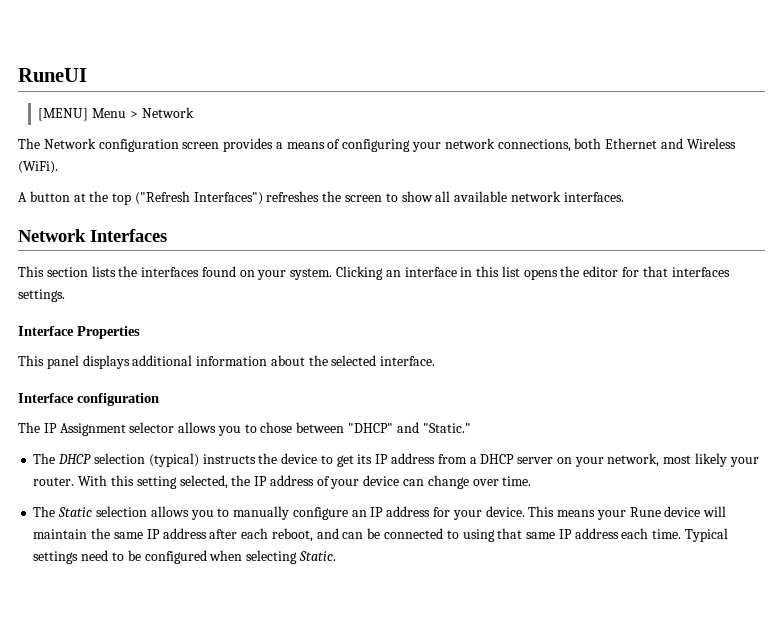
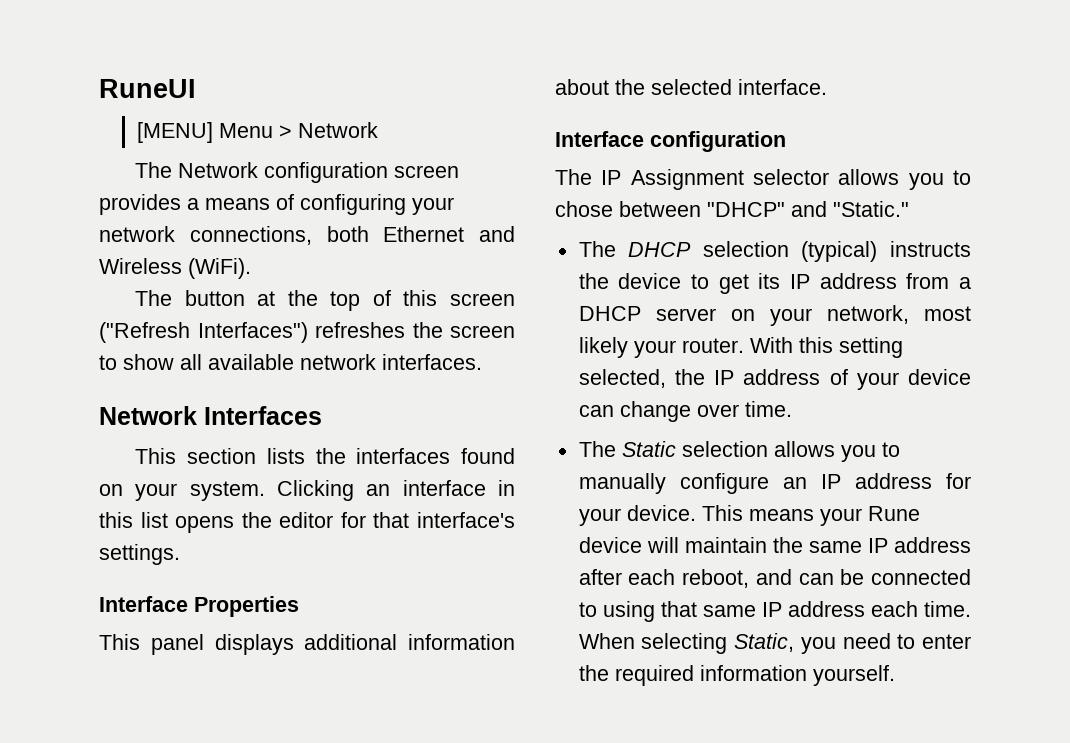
[18,192,27,202] A -> [135,290,173,306] The
(132, 199) none -> [372,290,515,306] of this screen
[671,267,730,277] interfaces -> [417,512,515,528] interface's
[684,528,728,542] [33,550,336,564] Typical settings need to be configured when selecting Static. -> [578,633,971,654] [578,665,895,686] When selecting Static, you need to enter the required information yourself.

